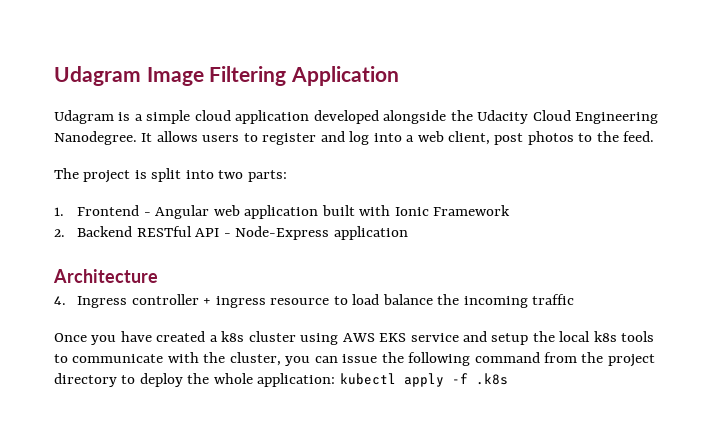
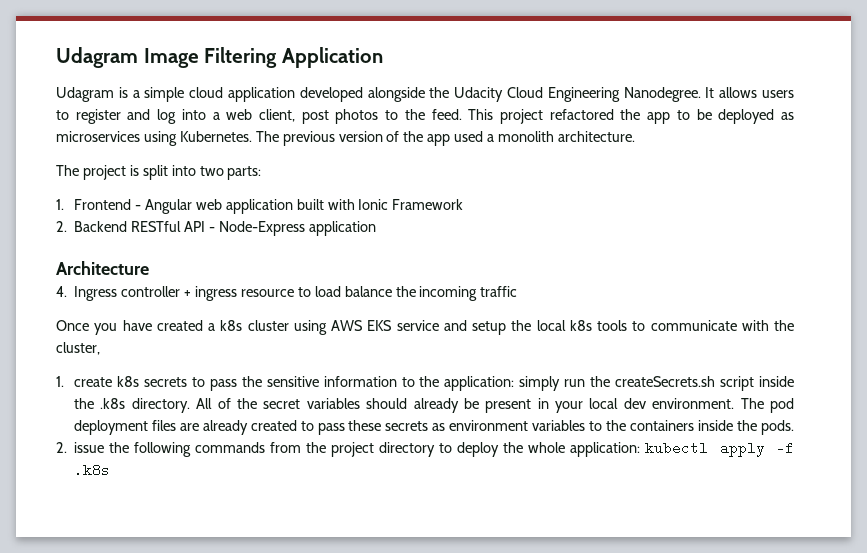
(655, 136) none -> [468,109,794,124] [56,131,635,146] This project refactored the app to be deployed as microservices using Kubernetes. The previous version of the app used a monolith architecture.
[285,356,338,366] you can -> [56,376,794,391] [74,398,795,413] [74,420,794,435] [56,442,67,453] // 1. create k8s secrets to pass the sensitive information to the application: simply run the createSecrets.sh script inside the .k8s directory. All of the secret variables should already be present in your local dev environment. The pod deployment files are already created to pass these secrets as environment variables to the containers inside the pods. // 2.
[474,352,540,363] command -> [195,442,266,453] commands

